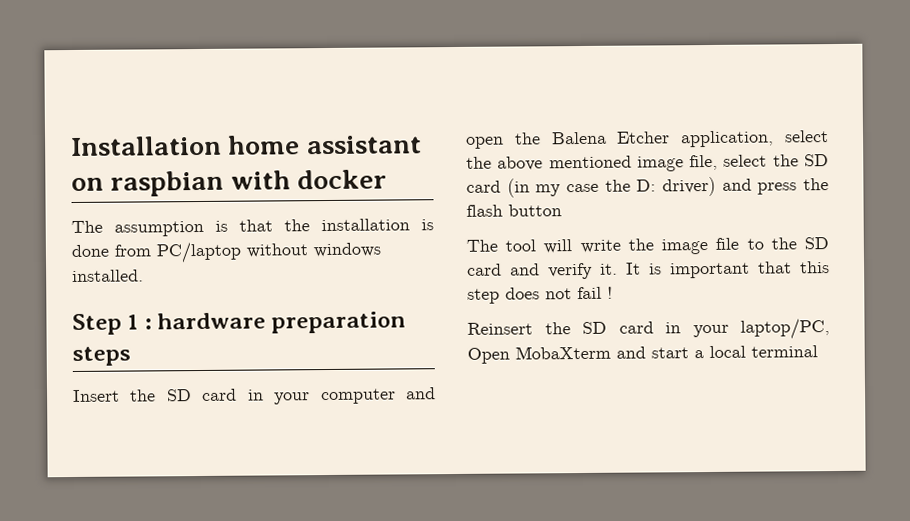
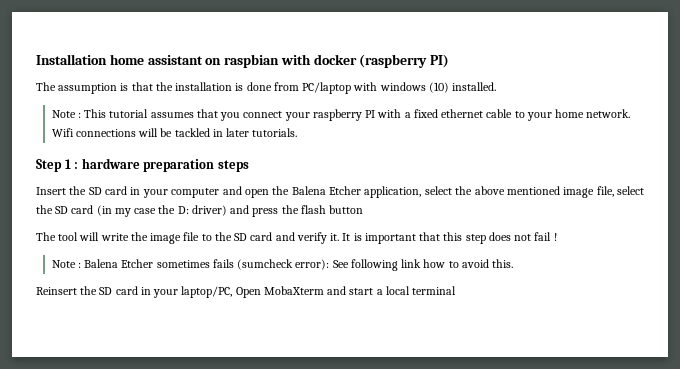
(388, 179) none -> [359,54,450,68] (raspberry PI)
[246,242,381,258] [72,269,144,283] without windows installed. -> [353,82,497,93] [51,109,631,121] [51,128,298,137] with windows (10) installed. // Note : This tutorial assumes that you connect your raspberry PI with a fixed ethernet cable to your home network. Wifi connections will be tackled in later tutorials.
(613, 292) none -> [51,259,514,271] // Note : Balena Etcher sometimes fails (sumcheck error): See following link how to avoid this.

